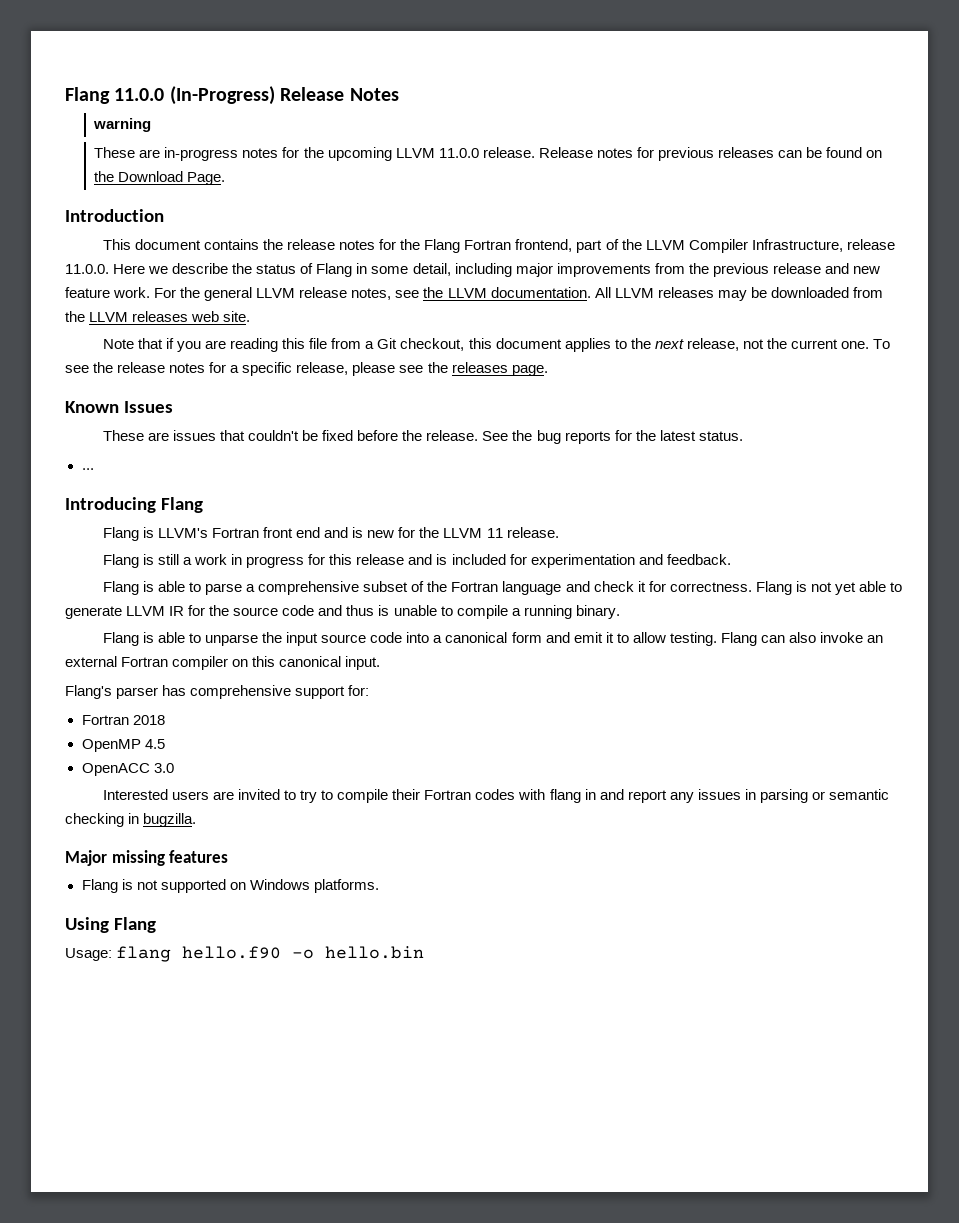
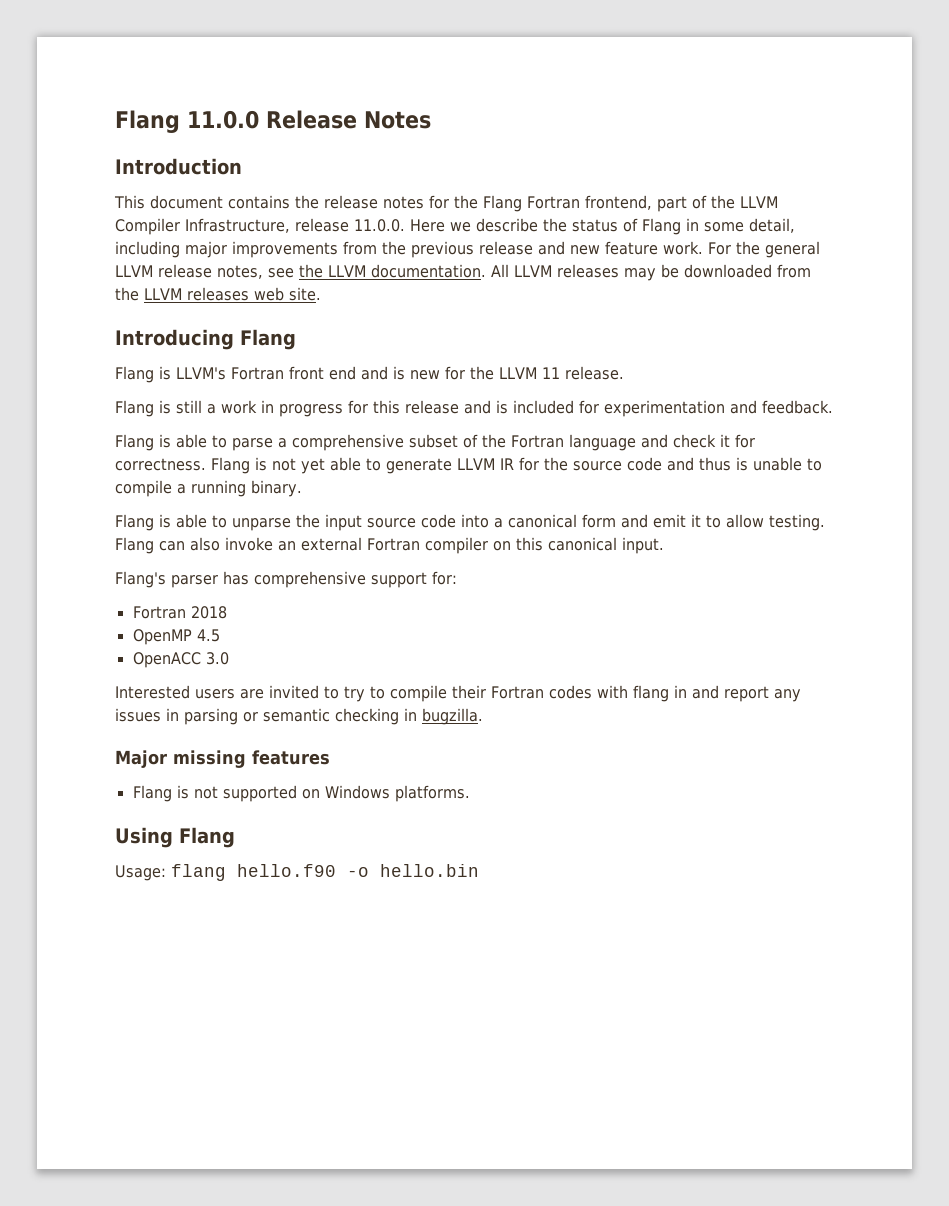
[169,86,275,105] (In-Progress) -> (259, 119) none
[93,118,152,132] [94,147,883,161] [94,171,226,185] // warning // These are in-progress notes for the upcoming LLVM 11.0.0 release. Release notes for previous releases can be found on the Download Page. -> (431, 120) none
[102,338,891,352] [65,362,548,376] [65,401,173,413] [102,430,743,444] [81,468,94,470] // Note that if you are reading this file from a Git checkout, this document applies to the next release, not the current one. To see the release notes for a specific release, please see the releases page. // Known Issues // These are issues that couldn't be fixed before the release. See the bug reports for the latest status. // ... -> (321, 294) none

